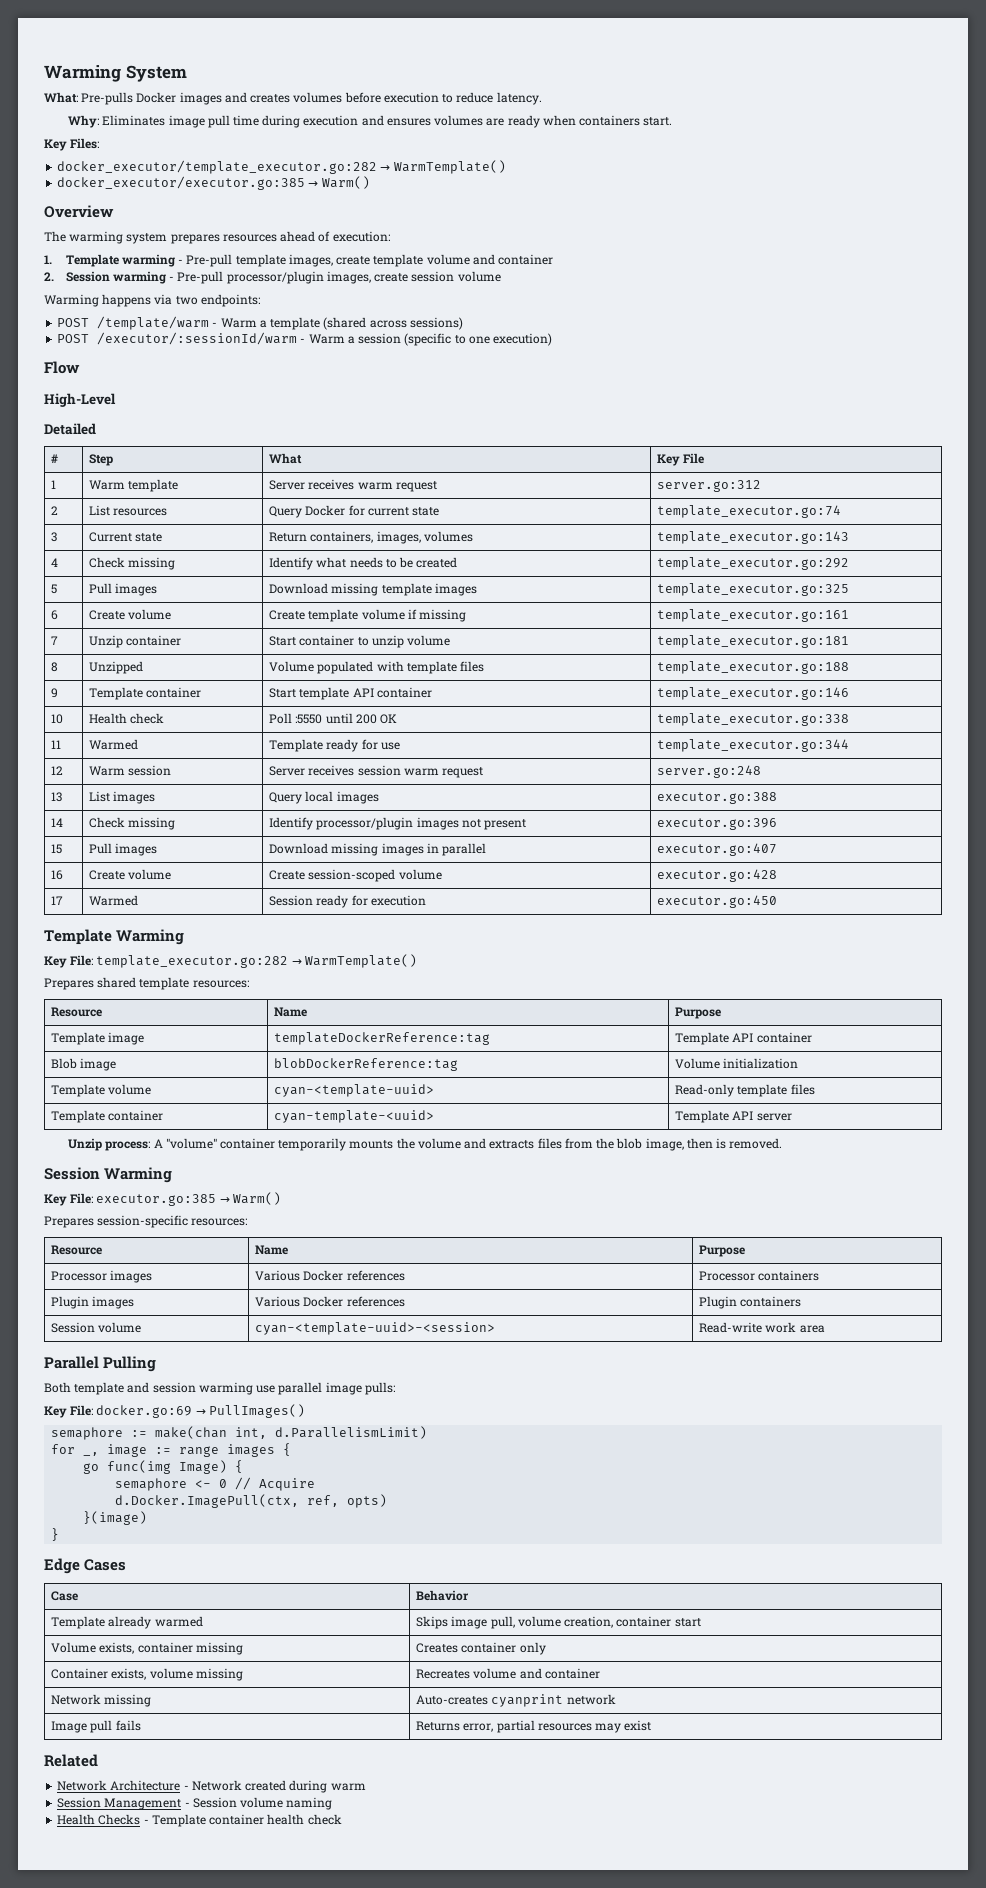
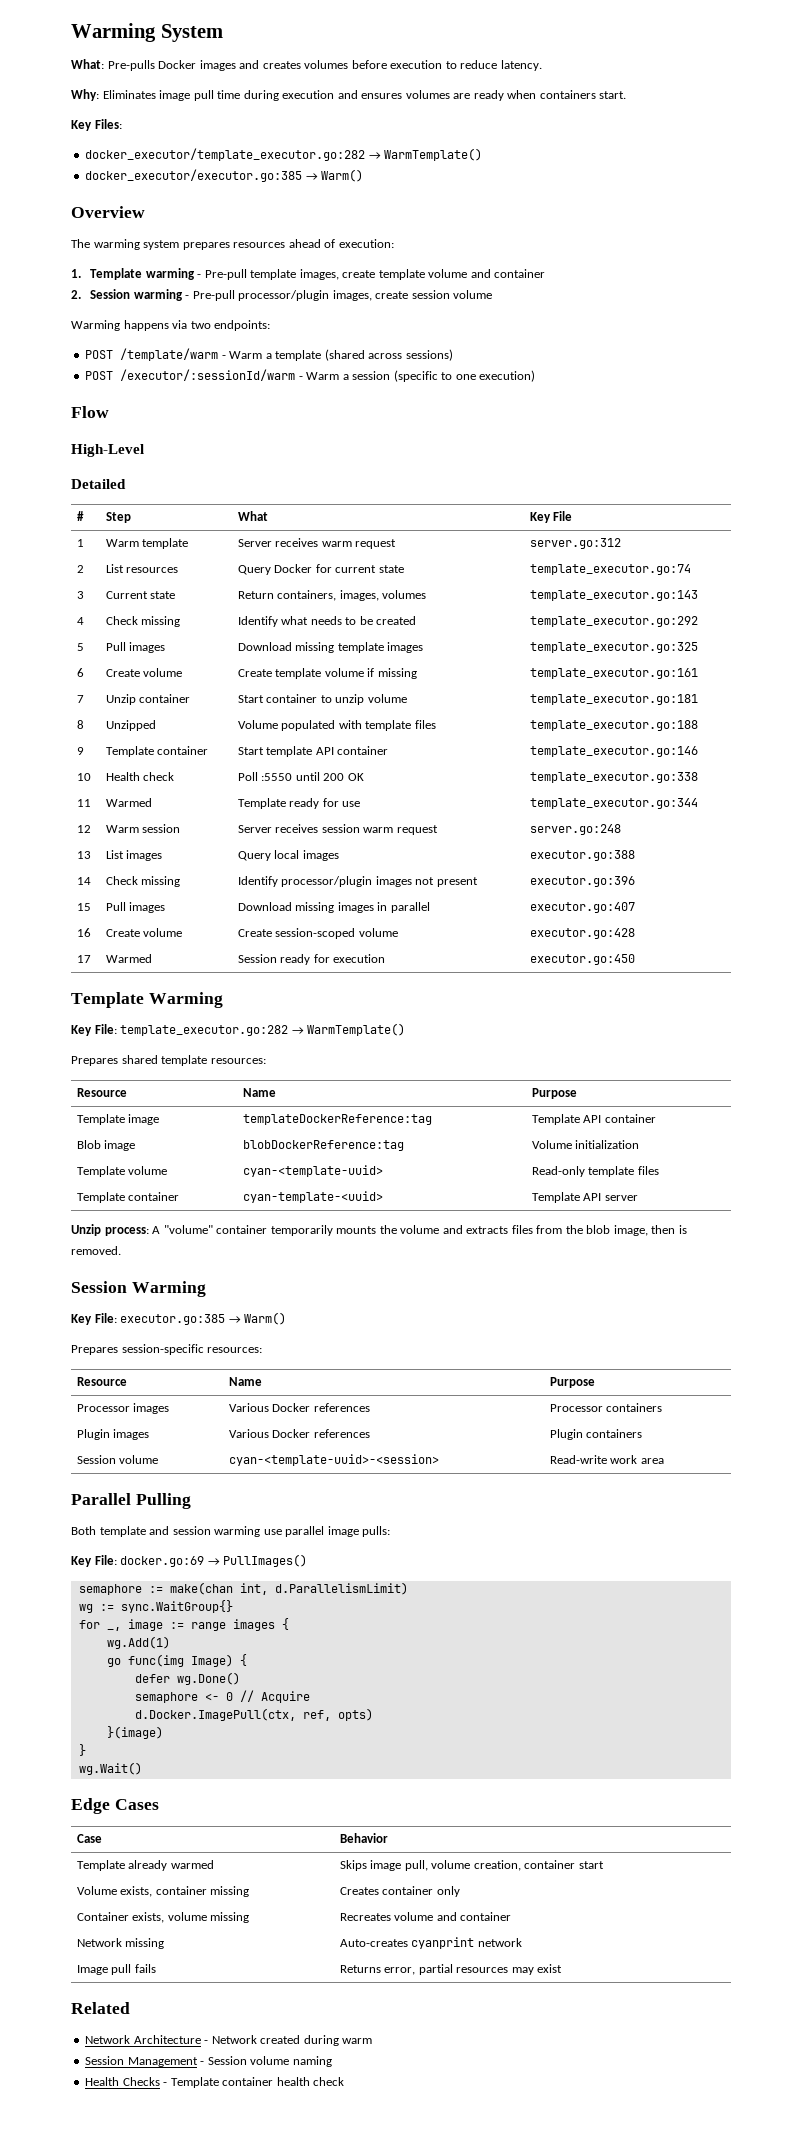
(428, 1432) none -> [78,1600,233,1613] // wg := sync.WaitGroup{}
(292, 1449) none -> [106,1636,170,1649] // wg.Add(1)
(244, 1466) none -> [134,1672,240,1685] // defer wg.Done()
(60, 1534) none -> [78,1762,142,1775] // wg.Wait()

